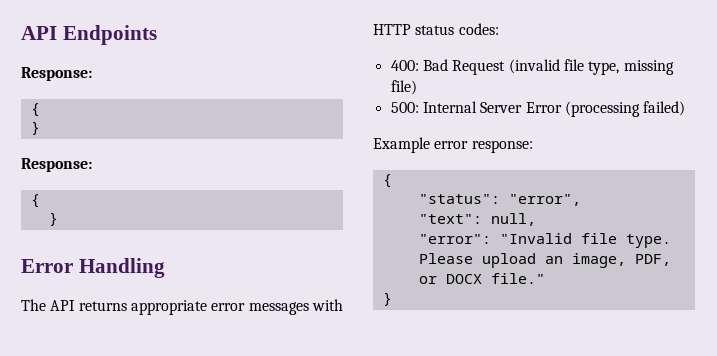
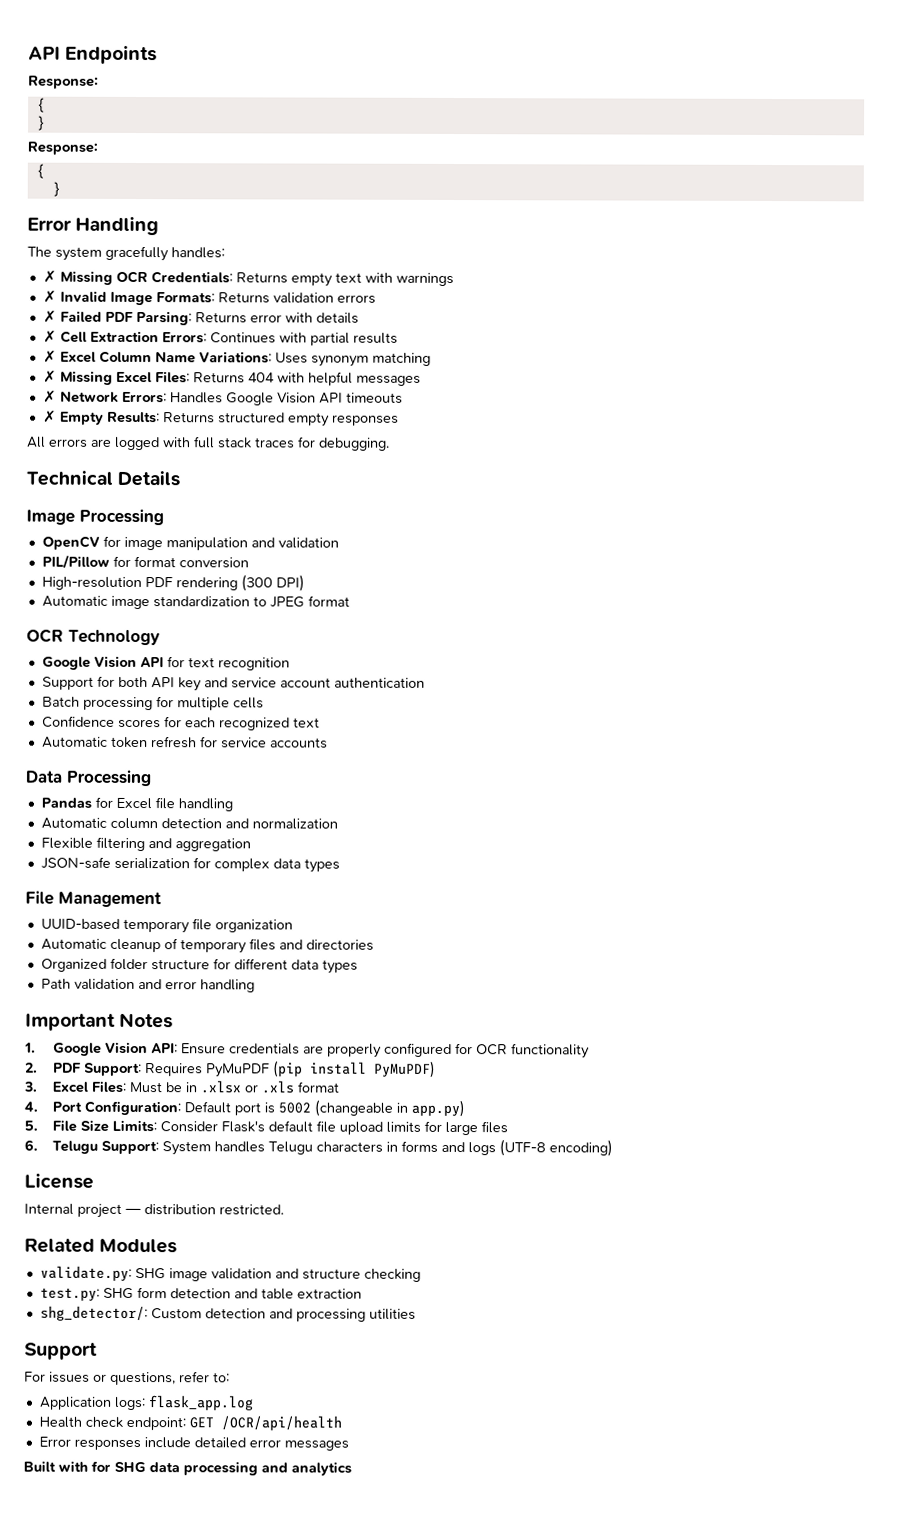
[50,299,343,315] [373,23,499,35] [390,59,674,75] [390,80,417,95] [390,101,686,117] [373,137,533,153] [382,174,392,188] [418,194,581,206] [418,213,536,226] [418,233,671,248] [418,253,671,268] [418,273,545,284] [382,292,392,306] API returns appropriate error messages with HTTP status codes: // 400: Bad Request (invalid file type, missing file) // 500: Internal Server Error (processing failed) // Example error response: // { // "status": "error", // "text": null, // "error": "Invalid file type. Please upload an image, PDF, or DOCX file." // } -> [55,245,225,262] [42,270,454,287] [42,290,376,306] [42,310,359,326] [42,330,398,346] [42,350,431,367] [42,370,421,386] [42,390,403,406] [42,410,399,427] [27,436,390,451] [26,470,181,487] [26,508,164,526] [41,535,339,551] [41,554,249,569] [41,574,305,592] [41,595,350,610] [26,628,160,646] [41,655,290,671] [41,675,425,692] [41,696,264,711] [41,715,320,731] [41,736,328,749] [25,769,151,787] [40,796,233,812] [40,817,338,830] [40,836,251,852] [40,856,340,873] [25,890,162,908] [40,918,293,934] [40,938,374,954] [40,957,358,974] [40,978,255,993] [25,1012,174,1031] [24,1041,591,1059] [25,1060,437,1078] [23,1080,341,1094] [24,1099,466,1118] [24,1119,509,1136] [24,1139,614,1157] [24,1173,94,1189] [24,1203,284,1218] [24,1238,178,1254] [39,1265,421,1282] [39,1287,362,1301] [39,1305,416,1322] [24,1342,98,1360] [24,1371,230,1386] [38,1395,254,1411] [38,1415,342,1431] [38,1436,349,1451] [23,1460,352,1476] system gracefully handles: // ✗ Missing OCR Credentials: Returns empty text with warnings // ✗ Invalid Image Formats: Returns validation errors // ✗ Failed PDF Parsing: Returns error with details // ✗ Cell Extraction Errors: Continues with partial results // ✗ Excel Column Name Variations: Uses synonym matching // ✗ Missing Excel Files: Returns 404 with helpful messages // ✗ Network Errors: Handles Google Vision API timeouts // ✗ Empty Results: Returns structured empty responses // All errors are logged with full stack traces for debugging. // Technical Details // Image Processing // OpenCV for image manipulation and validation // PIL/Pillow for format conversion // High-resolution PDF rendering (300 DPI) // Automatic image standardization to JPEG format // OCR Technology // Google Vision API for text recognition // Support for both API key and service account authentication // Batch processing for multiple cells // Confidence scores for each recognized text // Automatic token refresh for service accounts // Data Processing // Pandas for Excel file handling // Automatic column detection and normalization // Flexible filtering and aggregation // JSON-safe serialization for complex data types // File Management // UUID-based temporary file organization // Automatic cleanup of temporary files and directories // Organized folder structure for different data types // Path validation and error handling // Important Notes // 1. Google Vision API: Ensure credentials are properly configured for OCR functionality // 2. PDF Support: Requires PyMuPDF (pip install PyMuPDF) // 3. Excel Files: Must be in .xlsx or .xls format // 4. Port Configuration: Default port is 5002 (changeable in app.py) // 5. File Size Limits: Consider Flask's default file upload limits for large files // 6. Telugu Support: System handles Telugu characters in forms and logs (UTF-8 encoding) // License // Internal project — distribution restricted. // Related Modules // validate.py: SHG image validation and structure checking // test.py: SHG form detection and table extraction // shg_detector/: Custom detection and processing utilities // Support // For issues or questions, refer to: // Application logs: flask_app.log // Health check endpoint: GET /OCR/api/health // Error responses include detailed error messages // Built with for SHG data processing and analytics

